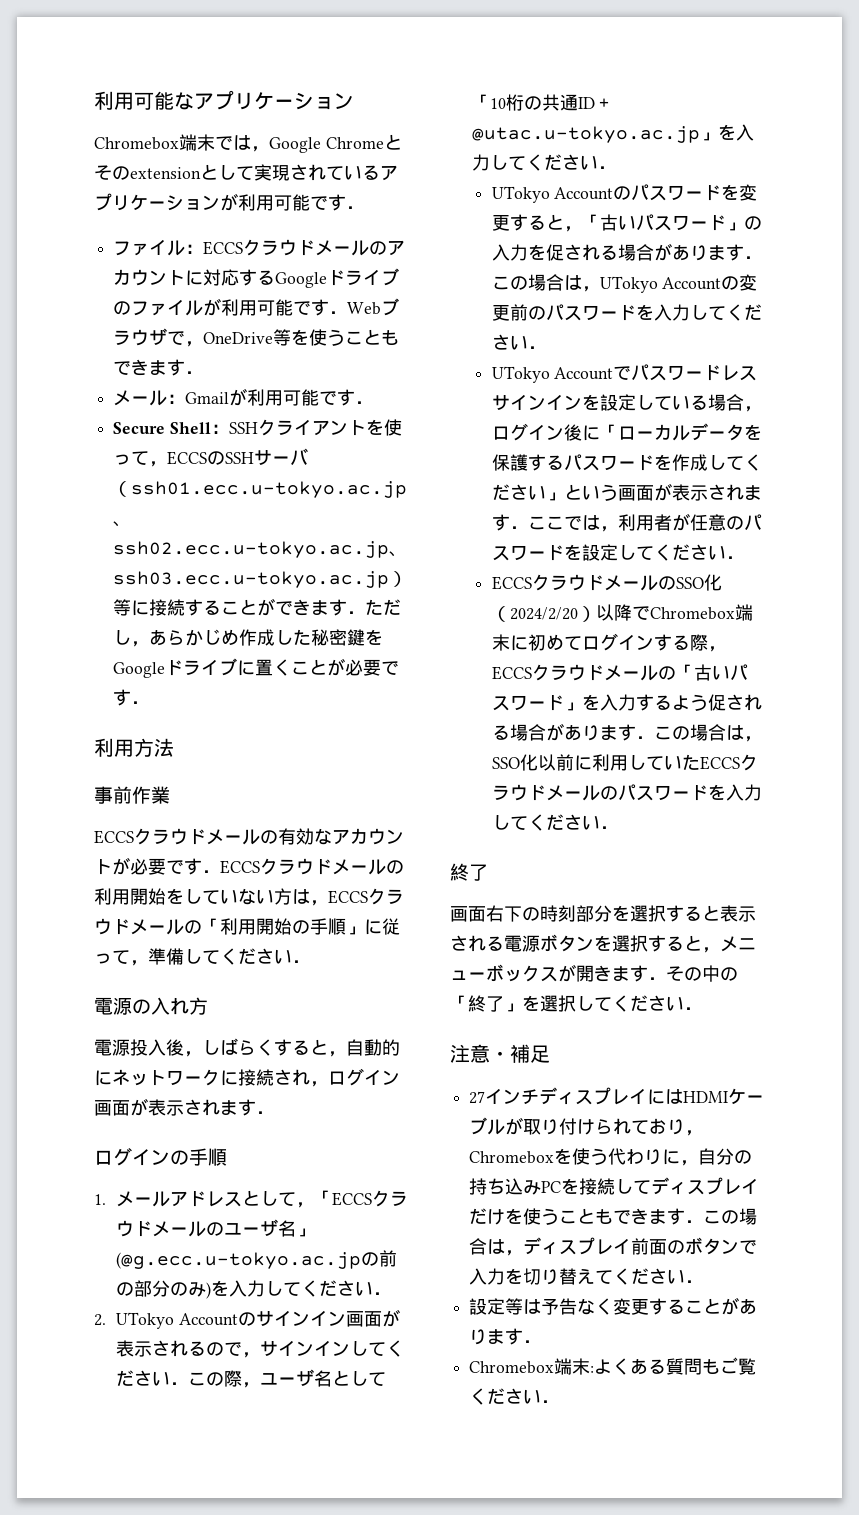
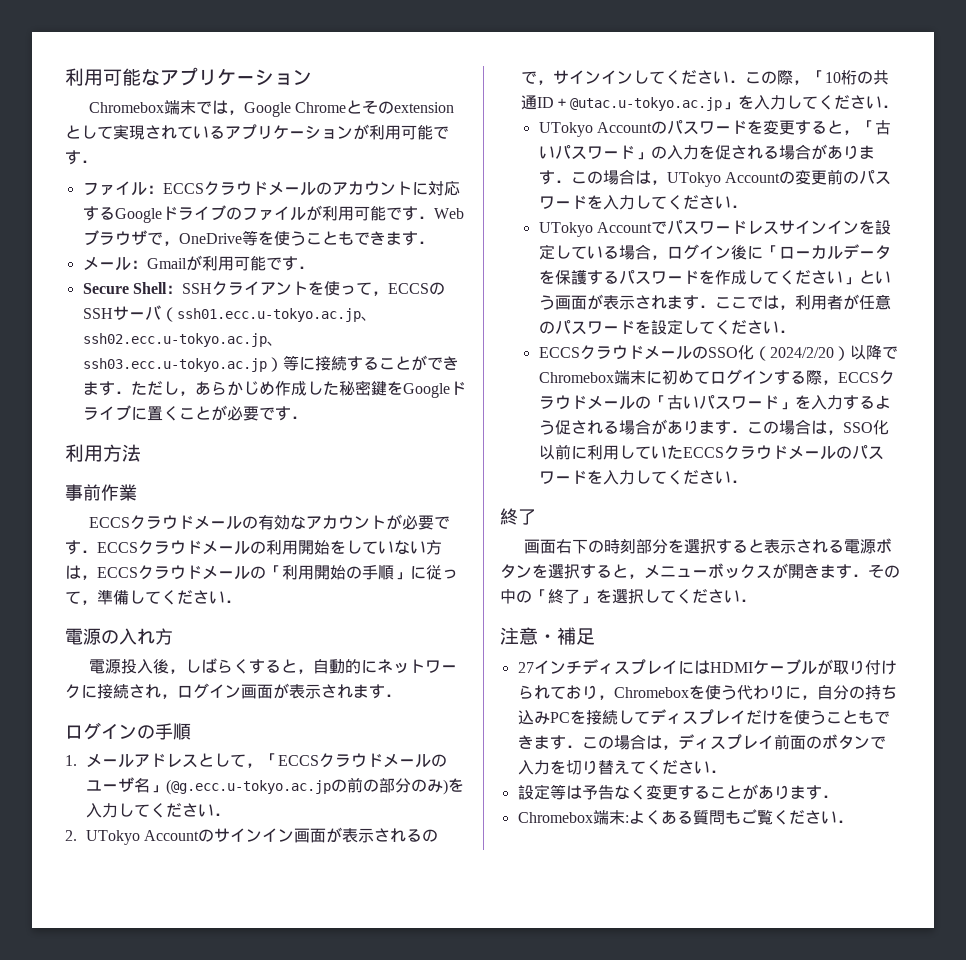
[260,1369,387,1387] ユーザ名として -> (809, 82) none

